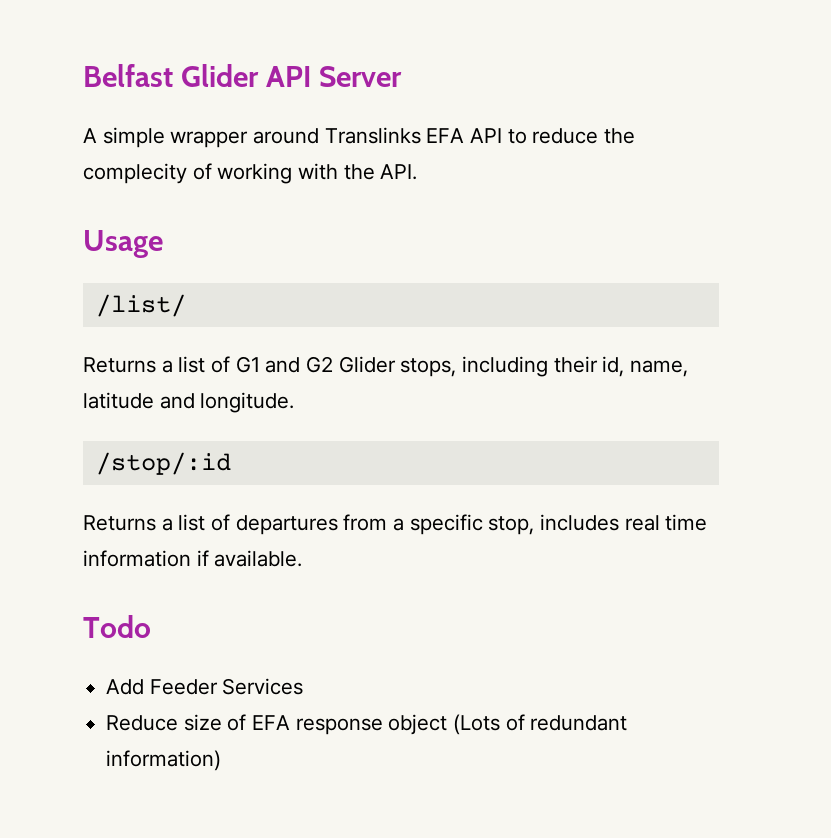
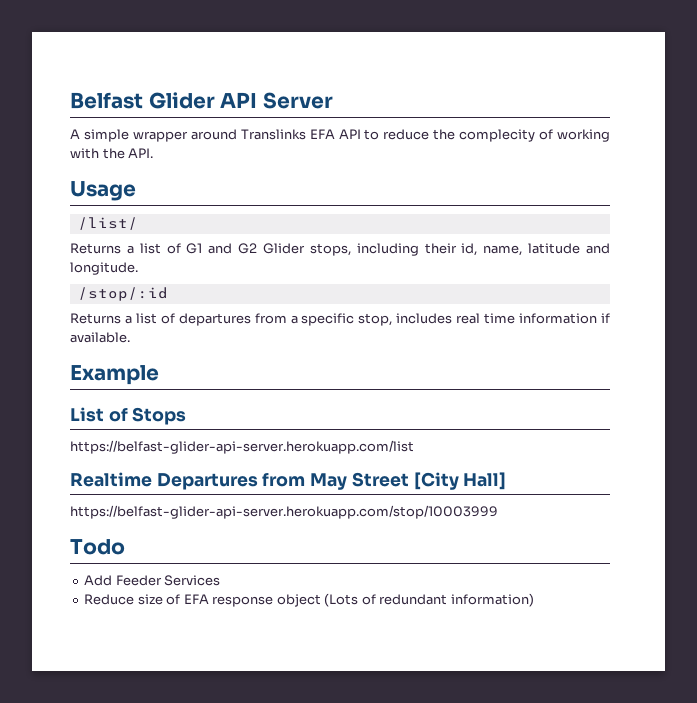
(303, 558) none -> [70,365,159,385] [70,407,187,425] [70,440,414,454] [70,472,507,490] [70,505,498,519] // Example // List of Stops // https://belfast-glider-api-server.herokuapp.com/list // Realtime Departures from May Street [City Hall] // https://belfast-glider-api-server.herokuapp.com/stop/10003999

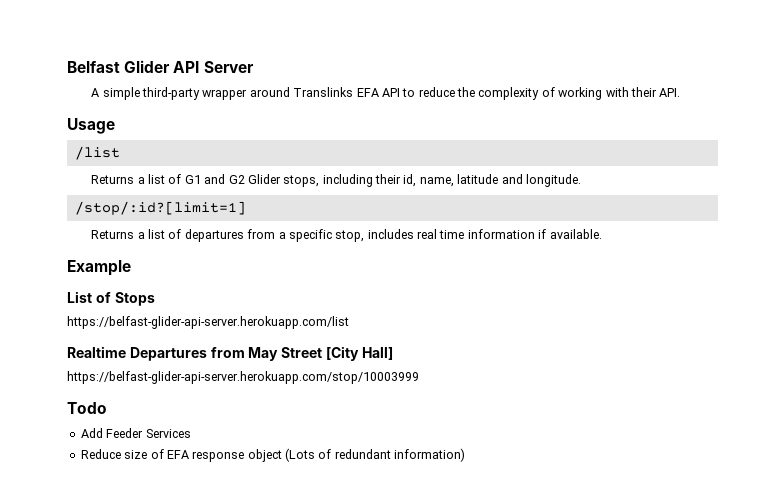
(129, 135) none -> [142,87,201,100] third-party
[459,129,536,142] complecity -> [478,87,540,100] complexity
[102,148,125,159] the -> [630,87,657,97] their
[77,217,138,230] /list/ -> [74,146,120,160] /list
[77,287,168,301] /stop/:id -> [74,201,246,215] /stop/:id?[limit=1]

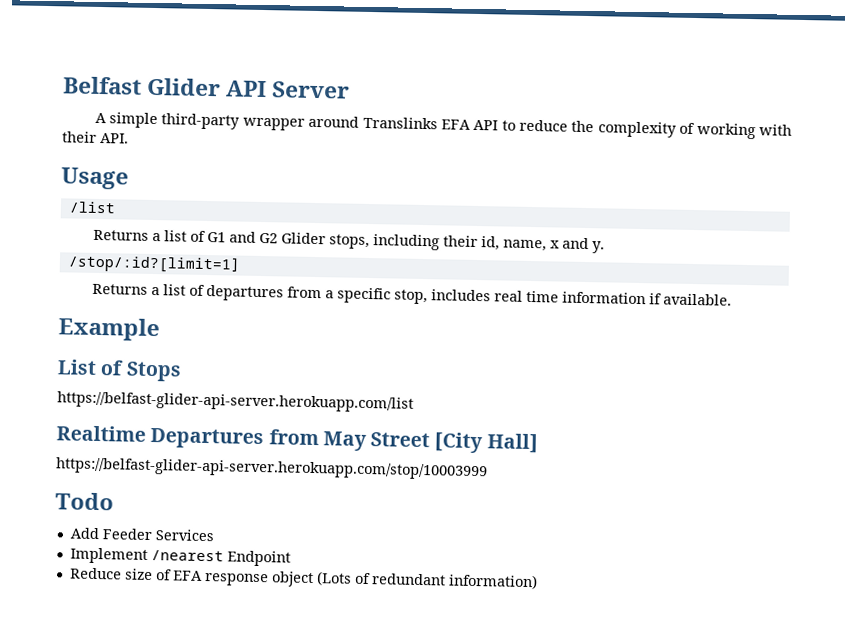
[457,174,581,187] latitude and longitude. -> [549,237,605,254] x and y.
(191, 433) none -> [69,547,291,567] // Implement /nearest Endpoint

